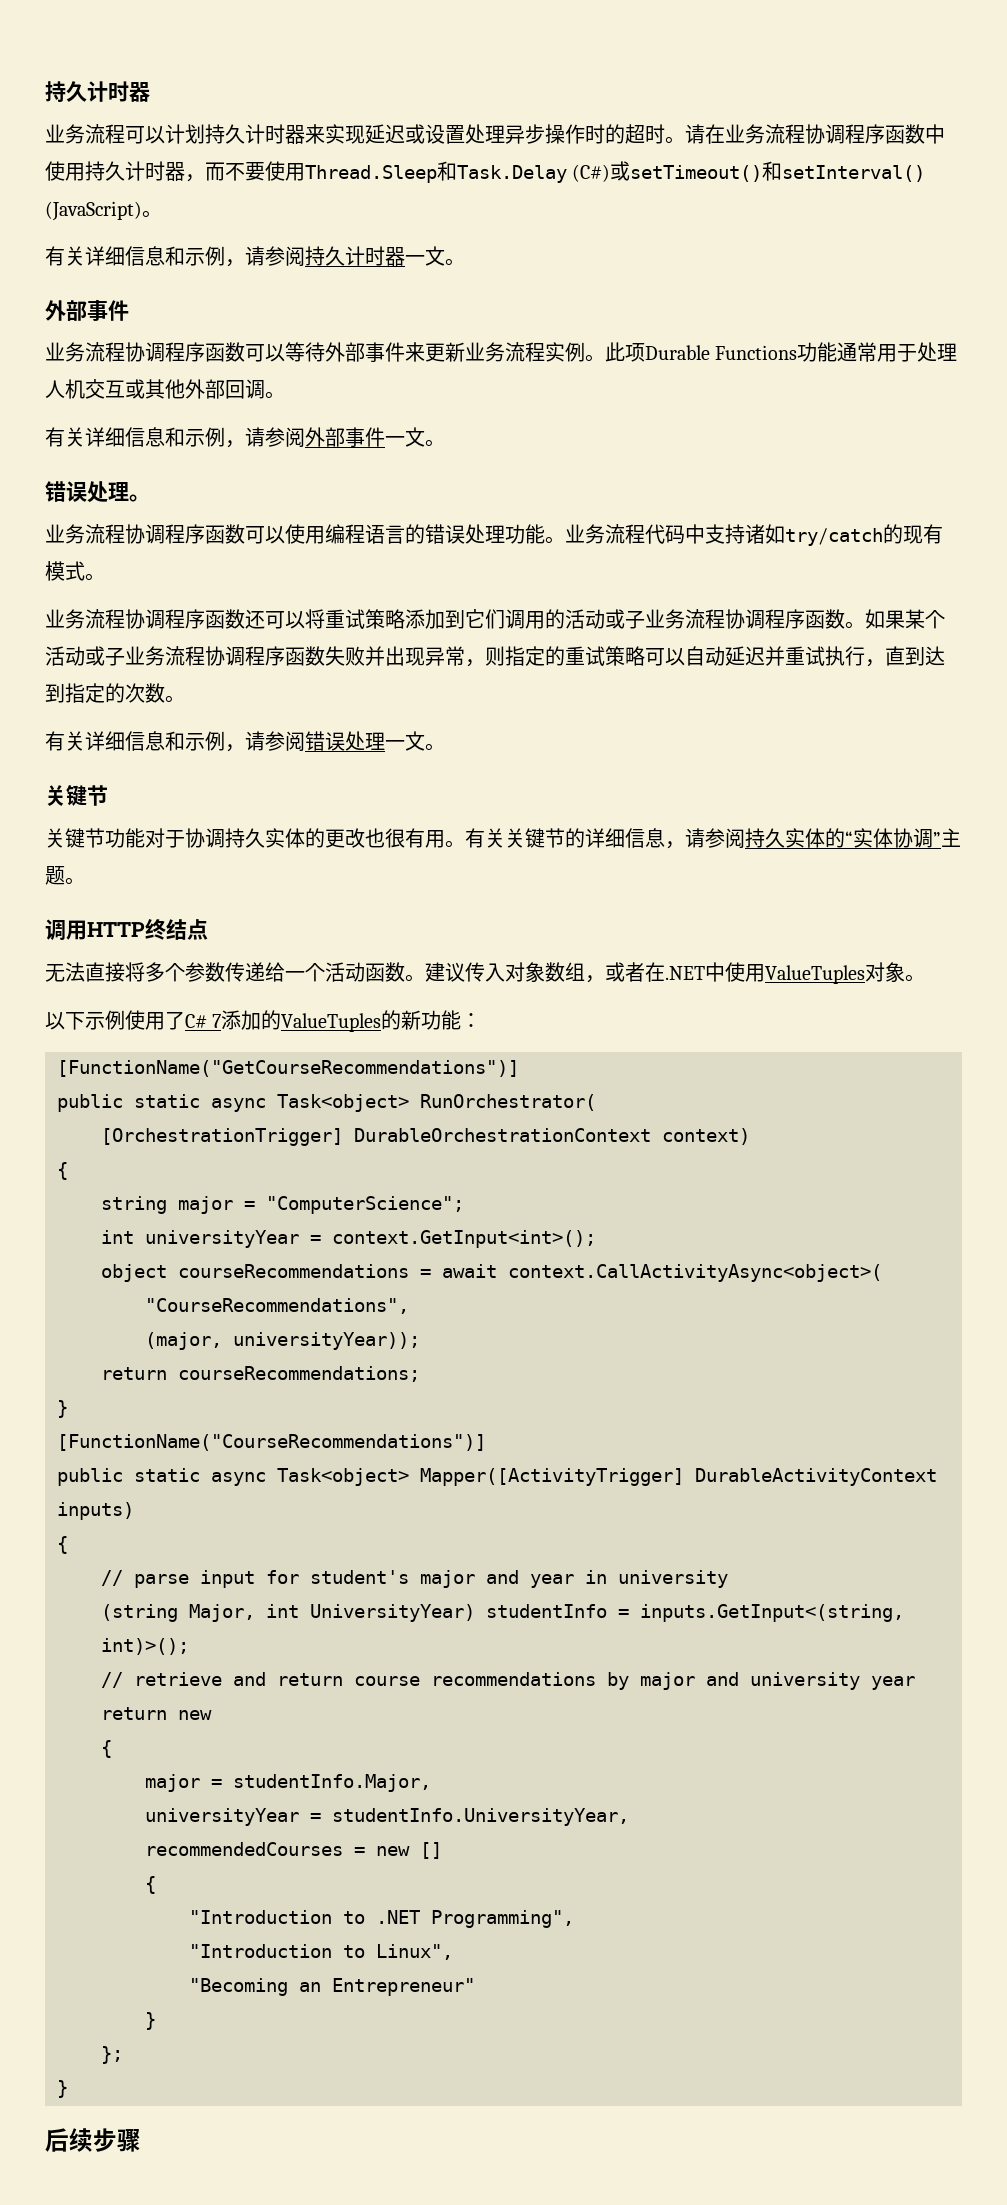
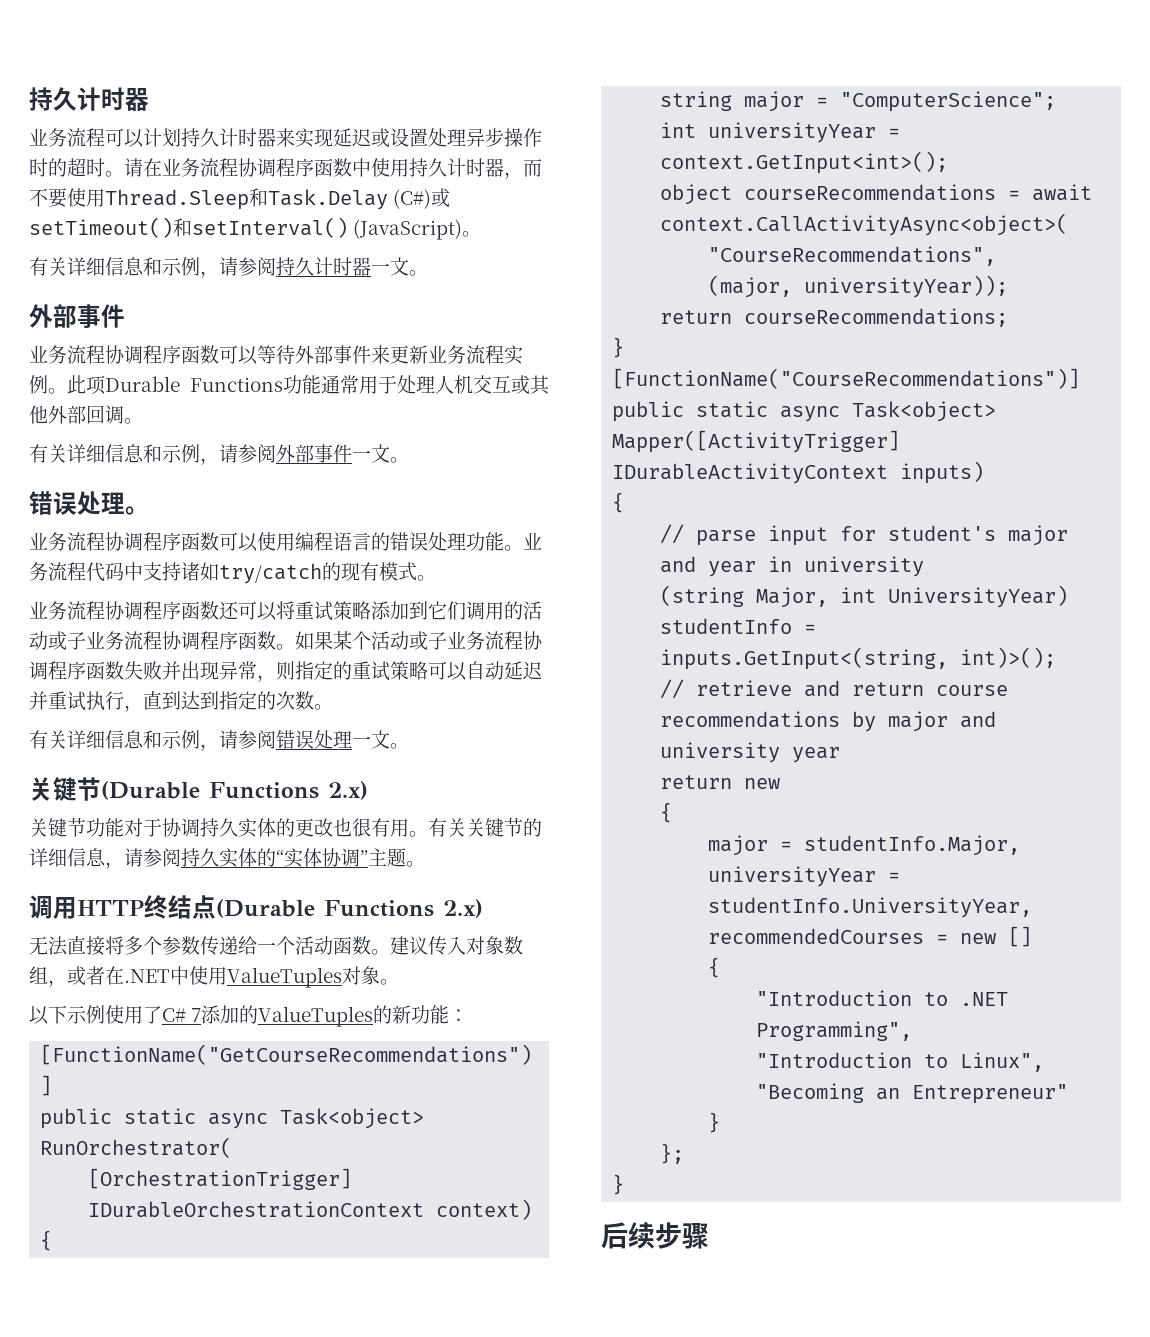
(108, 795) none -> [101,781,368,800] (Durable Functions 2.x)
(208, 929) none -> [216,899,483,918] (Durable Functions 2.x)
[354,1128,651,1142] DurableOrchestrationContext -> [88,1201,425,1218] IDurableOrchestrationContext
[695,1468,937,1486] DurableActivityContext -> [612,463,889,484] IDurableActivityContext

